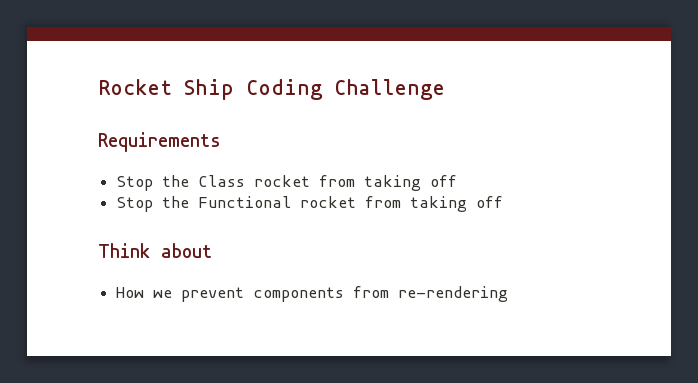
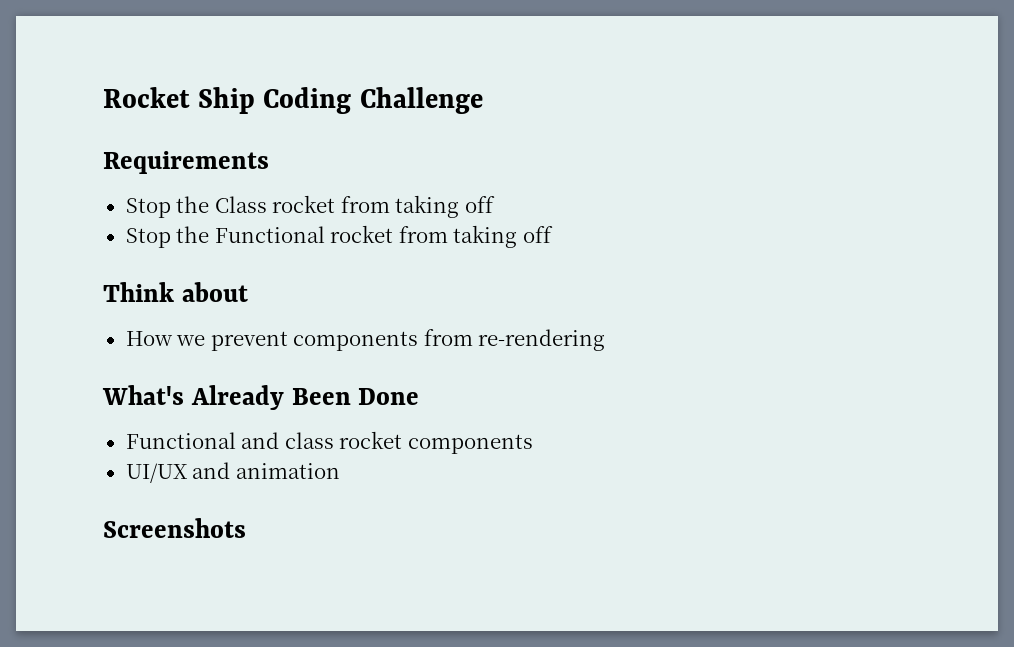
(509, 294) none -> [102,385,420,410] [125,431,533,454] [125,462,340,483] [103,518,246,538] // What's Already Been Done // Functional and class rocket components // UI/UX and animation // Screenshots

